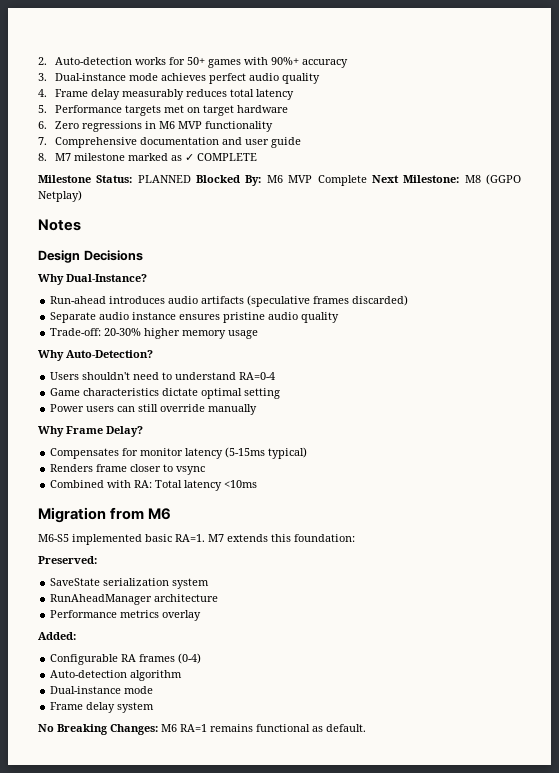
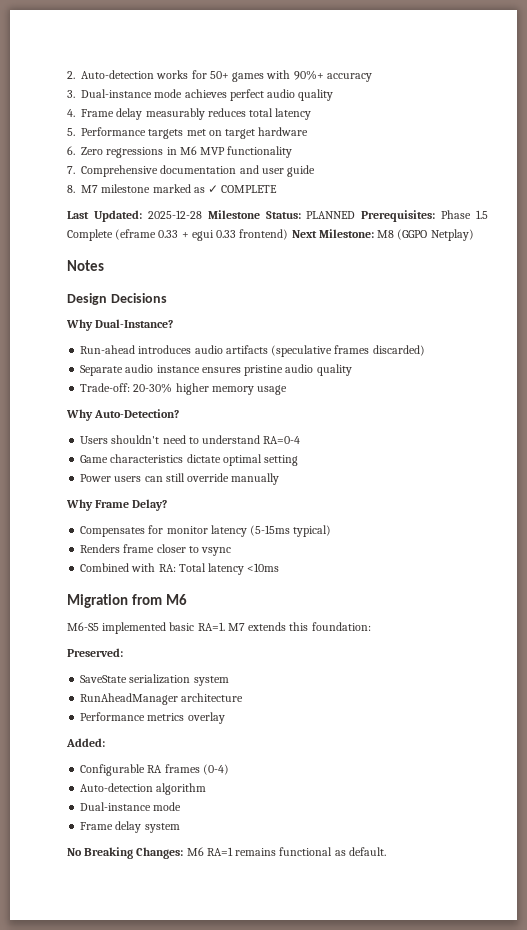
[38,175,367,186] Milestone Status: PLANNED Blocked By: M6 MVP Complete -> [67,210,488,222] [67,229,289,241] Last Updated: 2025-12-28 Milestone Status: PLANNED Prerequisites: Phase 1.5 Complete (eframe 0.33 + egui 0.33 frontend)

